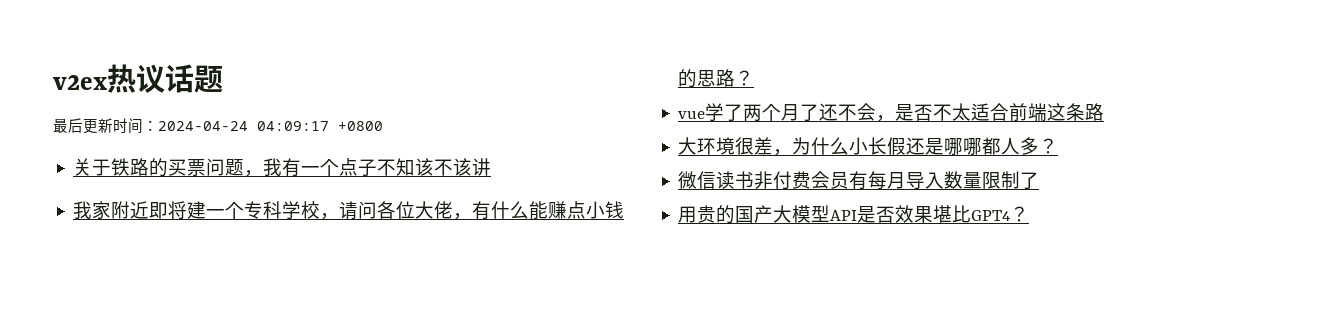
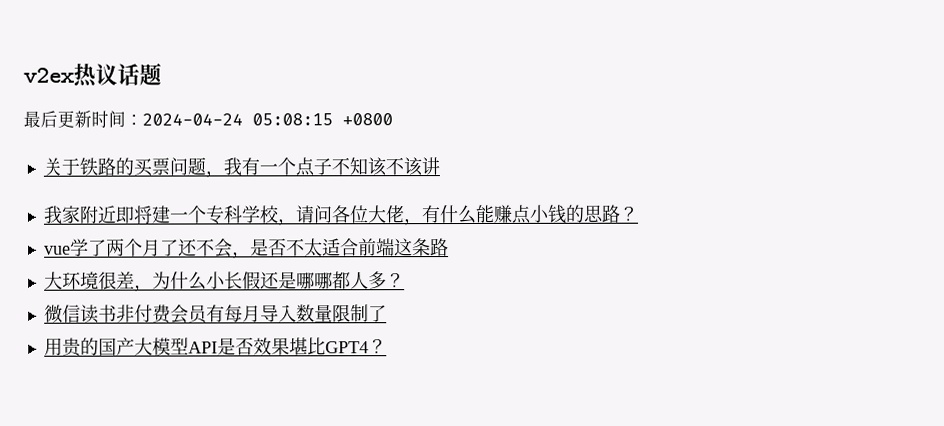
[257,121,329,131] 04:09:17 -> [252,113,333,126] 05:08:15

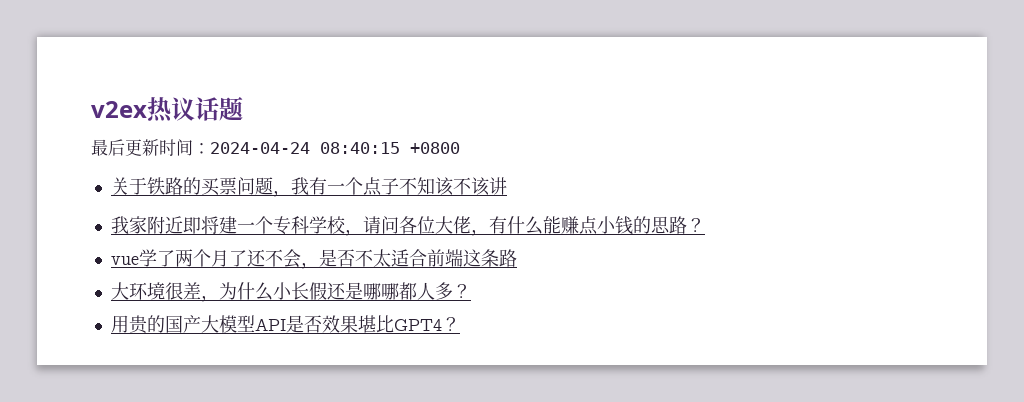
[252,113,333,126] 05:08:15 -> [320,142,400,154] 08:40:15
[43,304,387,324] // 微信读书非付费会员有每月导入数量限制了 -> (471, 291) none

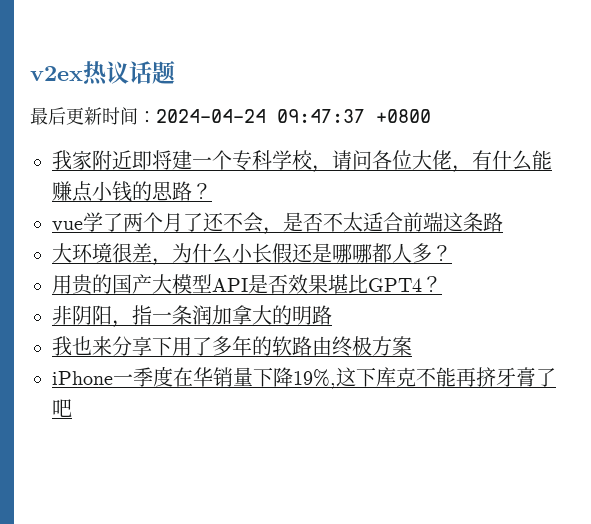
[320,142,400,154] 08:40:15 -> [277,109,365,123] 09:47:37
[110,177,507,197] // 关于铁路的买票问题，我有一个点子不知该不该讲 -> (431, 116) none
(460, 324) none -> [52,305,332,328] [52,336,412,357] [52,366,556,389] [52,399,72,417] // 非阴阳，指一条润加拿大的明路 // 我也来分享下用了多年的软路由终极方案 // iPhone一季度在华销量下降19%,这下库克不能再挤牙膏了吧

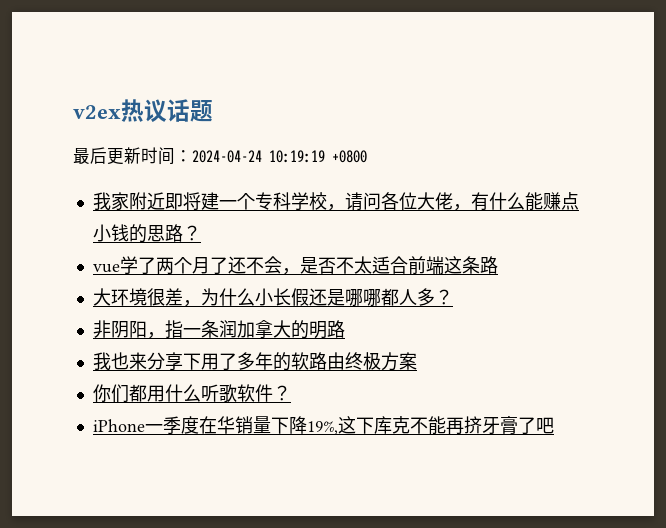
[277,109,365,123] 09:47:37 -> [269,150,325,163] 10:19:19
[52,274,442,295] // 用贵的国产大模型API是否效果堪比GPT4？ -> (453, 297) none
(412, 346) none -> [92,384,291,403] // 你们都用什么听歌软件？

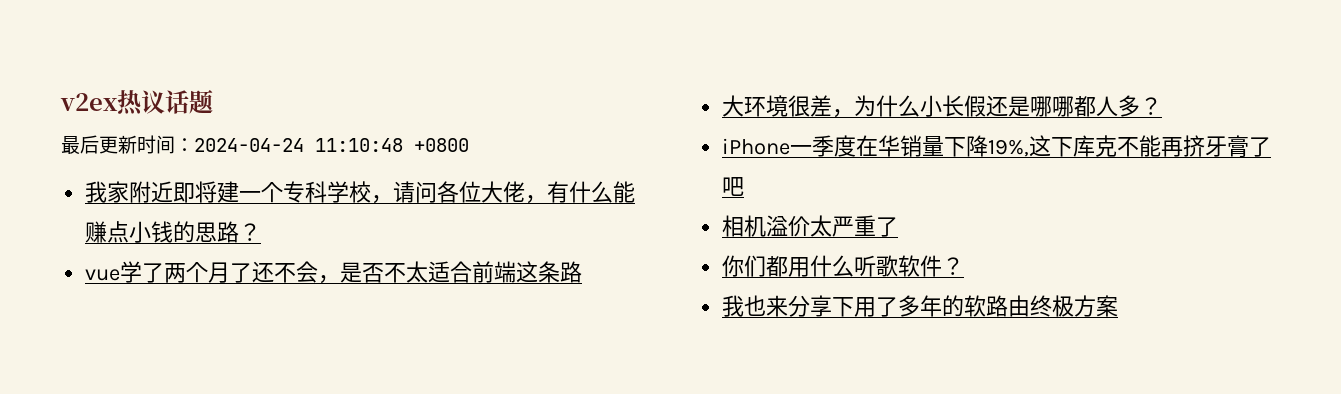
[269,150,325,163] 10:19:19 -> [315,138,403,152] 11:10:48
[92,320,345,339] [92,352,417,371] [92,384,291,403] // 非阴阳，指一条润加拿大的明路 // 我也来分享下用了多年的软路由终极方案 // 你们都用什么听歌软件？ -> (1163, 106) none
(554, 425) none -> [722,215,899,237] [722,255,965,277] [722,295,1119,317] // 相机溢价太严重了 // 你们都用什么听歌软件？ // 我也来分享下用了多年的软路由终极方案

